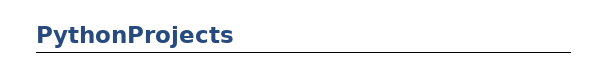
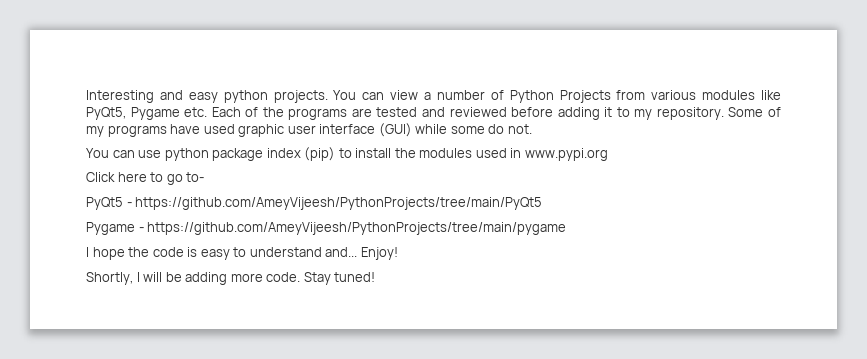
[36,26,234,48] PythonProjects -> [86,90,781,103] [86,107,781,120] [86,123,532,137] [86,147,608,161] [86,172,205,185] [86,197,543,210] [86,222,567,235] [86,247,398,260] [86,272,376,285] Interesting and easy python projects. You can view a number of Python Projects from various modules like PyQt5, Pygame etc. Each of the programs are tested and reviewed before adding it to my repository. Some of my programs have used graphic user interface (GUI) while some do not. // You can use python package index (pip) to install the modules used in www.pypi.org // Click here to go to- // PyQt5 - https://github.com/AmeyVijeesh/PythonProjects/tree/main/PyQt5 // Pygame - https://github.com/AmeyVijeesh/PythonProjects/tree/main/pygame // I hope the code is easy to understand and... Enjoy! // Shortly, I will be adding more code. Stay tuned!

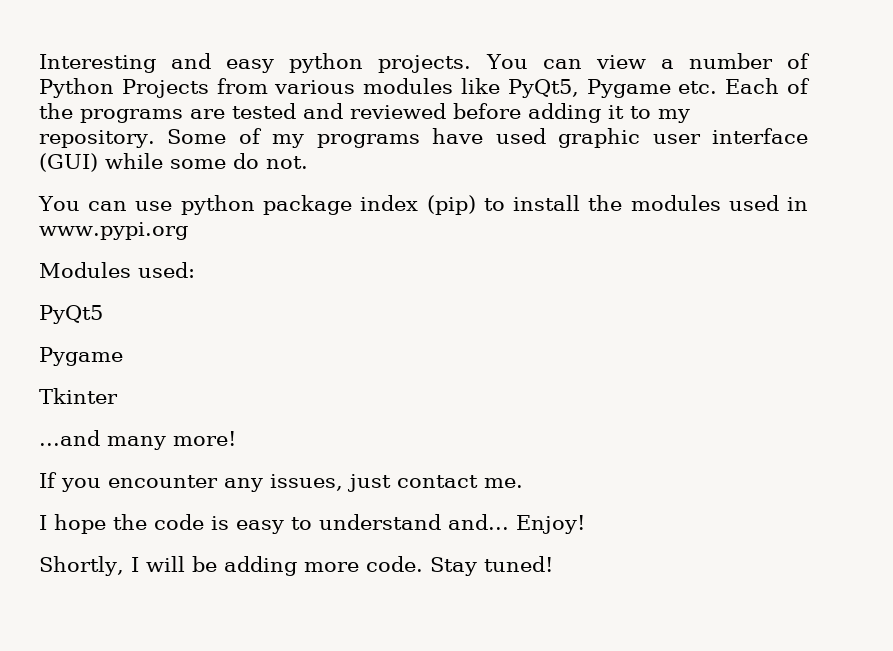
[86,172,205,185] Click here to go to- -> [39,262,195,278] Modules used:
[126,197,543,210] [86,222,567,235] - https://github.com/AmeyVijeesh/PythonProjects/tree/main/PyQt5 // Pygame - https://github.com/AmeyVijeesh/PythonProjects/tree/main/pygame -> [39,347,123,366] [39,388,118,404] [39,430,236,450] [39,472,523,492] // Pygame // Tkinter // ...and many more! // If you encounter any issues, just contact me.

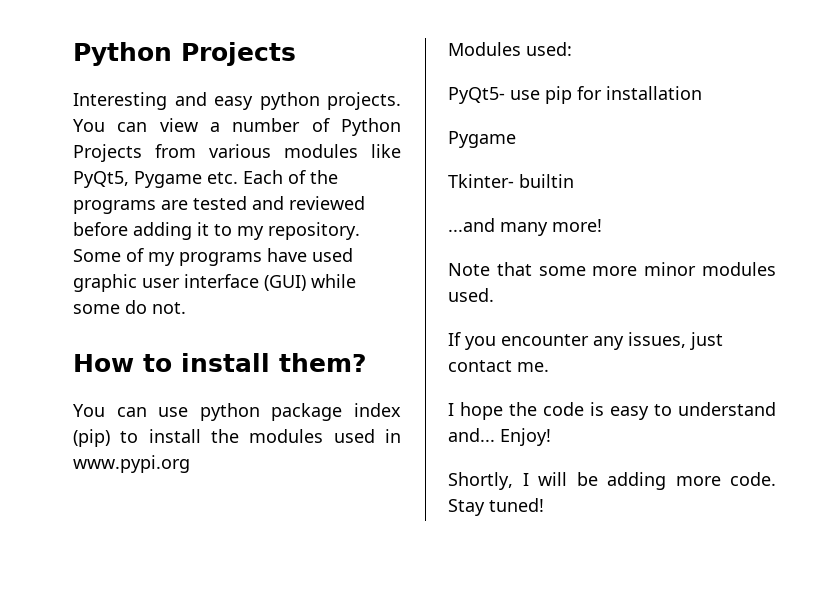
(39, 63) none -> [73,42,296,66] Python Projects //
(308, 162) none -> [73,353,367,372] // How to install them?
[39,305,103,324] PyQt5 -> [448,86,702,104] PyQt5- use pip for installation
[39,388,118,404] Tkinter -> [448,174,574,188] Tkinter- builtin
(236, 438) none -> [448,262,776,276] [448,288,494,302] // Note that some more minor modules used.

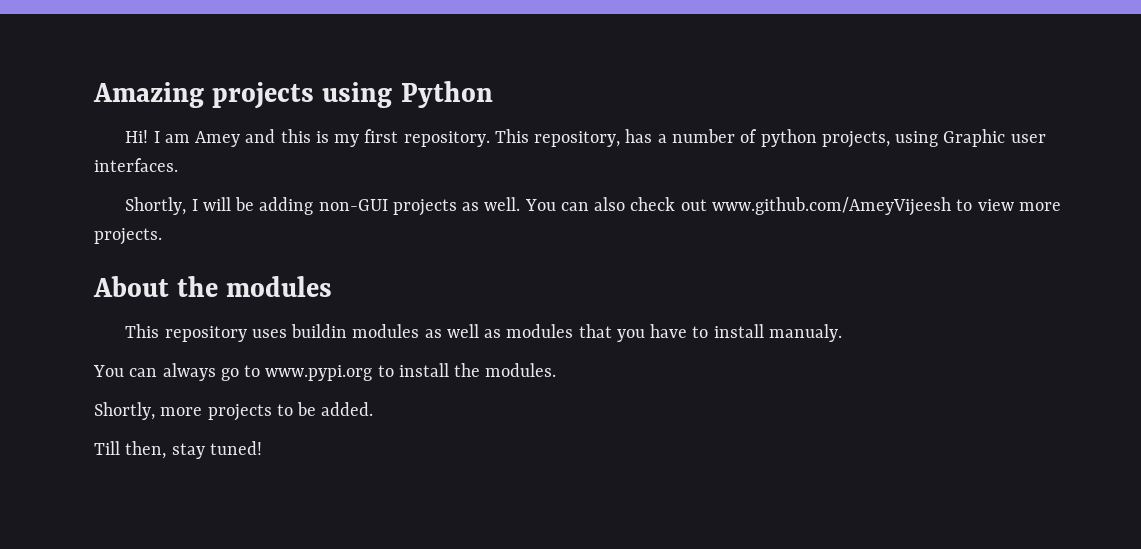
[73,42,296,66] [73,92,401,110] [73,118,401,136] [73,144,401,162] [73,170,338,188] [73,196,365,214] [73,222,360,240] [73,248,353,266] [73,274,356,292] [73,300,186,314] [73,353,367,372] [73,403,401,421] [73,429,401,447] [73,455,190,473] [448,42,572,56] [448,86,702,104] [448,131,516,148] [448,174,574,188] [448,218,602,236] [448,262,776,276] [448,288,494,302] [448,332,723,350] [448,360,549,372] [448,402,776,420] [448,428,551,446] Python Projects // Interesting and easy python projects. You can view a number of Python Projects from various modules like PyQt5, Pygame etc. Each of the programs are tested and reviewed before adding it to my repository. Some of my programs have used graphic user interface (GUI) while some do not. // How to install them? // You can use python package index (pip) to install the modules used in www.pypi.org // Modules used: // PyQt5- use pip for installation // Pygame // Tkinter- builtin // ...and many more! // Note that some more minor modules used. // If you encounter any issues, just contact me. // I hope the code is easy to understand and... Enjoy! -> [93,81,493,109] [125,129,1046,148] [94,158,178,172] Amazing projects using Python // Hi! I am Amey and this is my first repository. This repository, has a number of python projects, using Graphic user interfaces.
[675,472,776,486] [448,499,485,516] more code. Stay -> [318,197,1061,216] [94,228,162,245] [93,276,333,297] [125,324,842,342] [93,363,557,381] [94,402,374,421] [94,441,205,459] non-GUI projects as well. You can also check out www.github.com/AmeyVijeesh to view more projects. // About the modules // This repository uses buildin modules as well as modules that you have to install manualy. // You can always go to www.pypi.org to install the modules. // Shortly, more projects to be added. // Till then, stay

